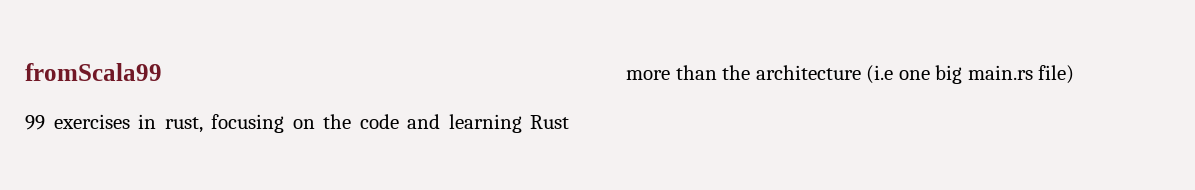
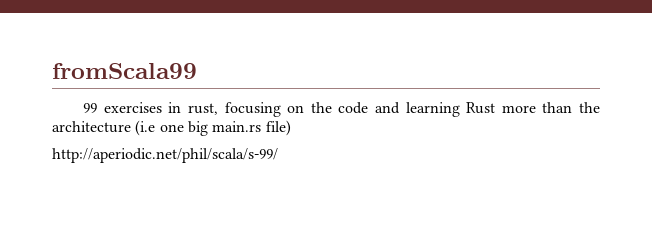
(1075, 74) none -> [52,148,278,163] // http://aperiodic.net/phil/scala/s-99/

